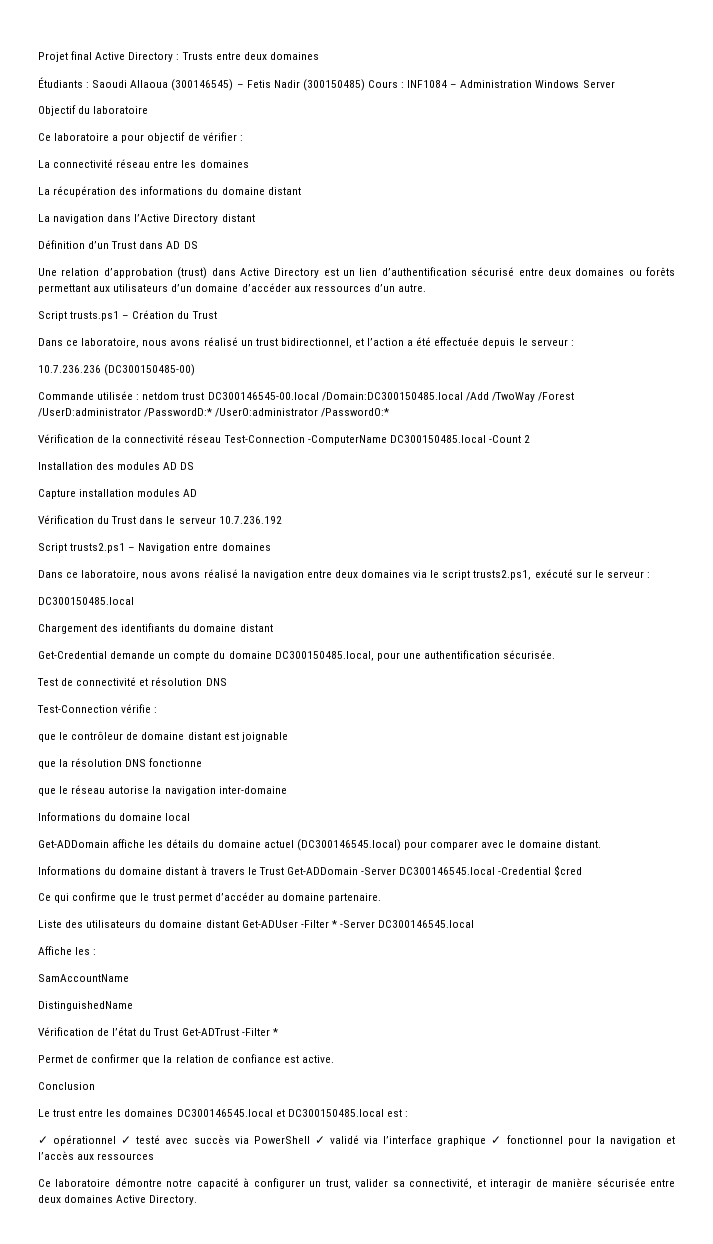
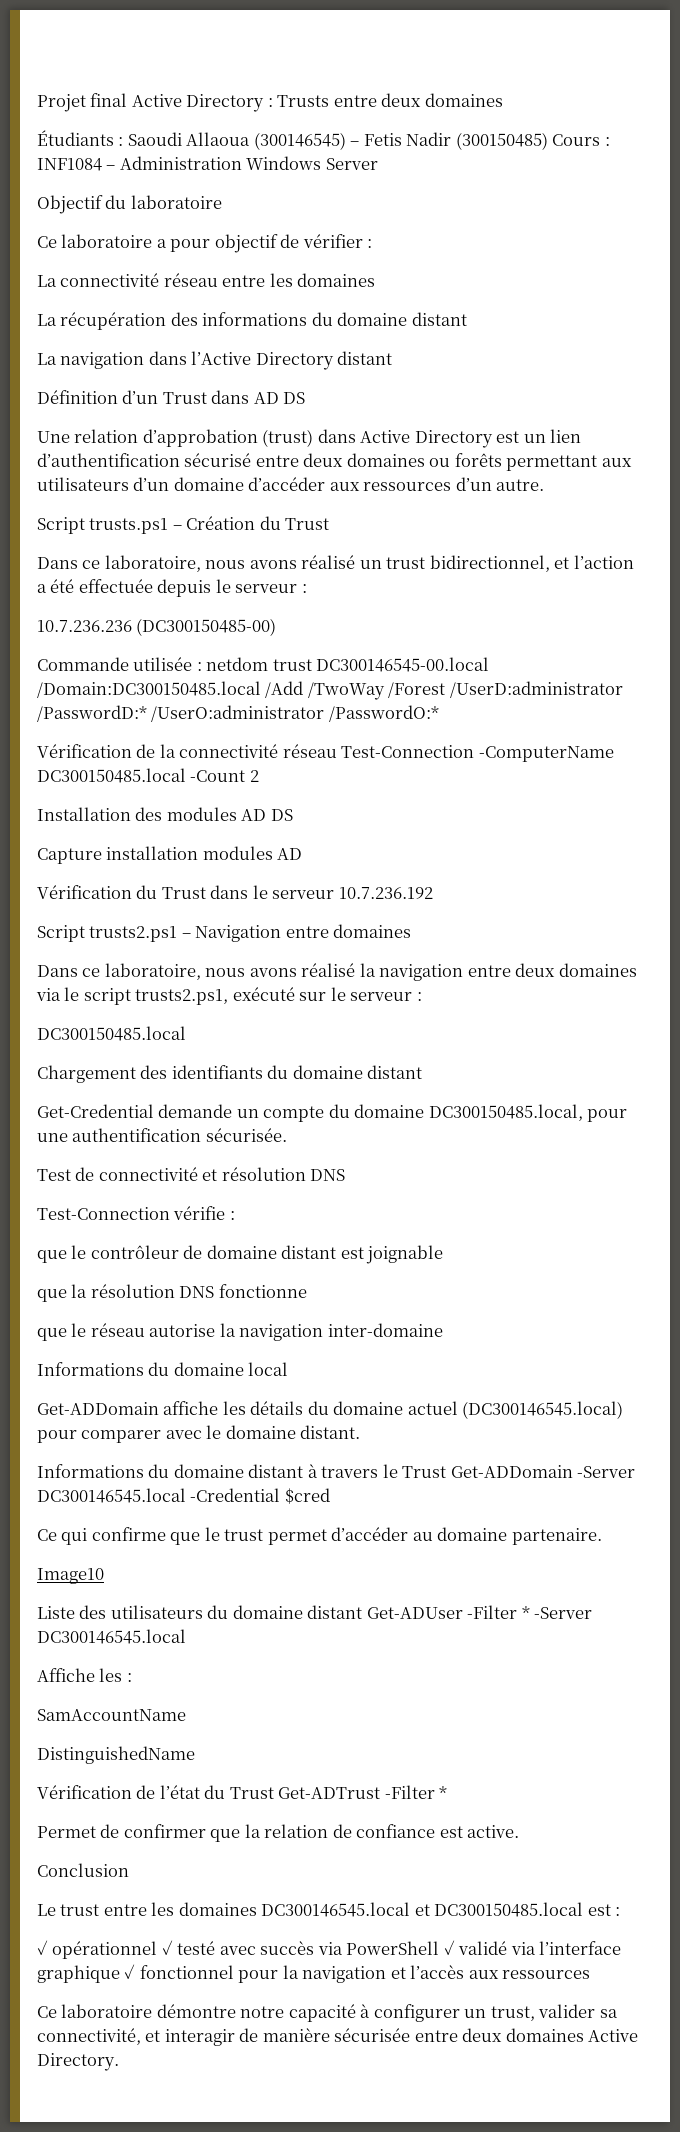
(382, 898) none -> [37,1568,104,1584] // Image10

